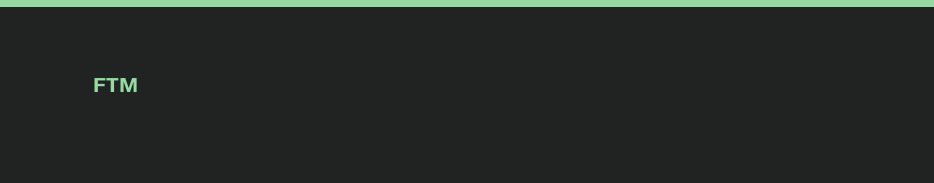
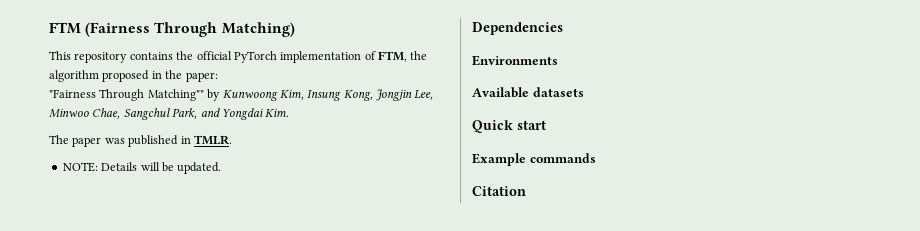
(138, 85) none -> [85,22,295,37] [49,51,428,63] [49,70,218,82] [49,89,434,101] [49,108,290,120] [49,135,232,147] [62,162,222,174] [472,22,563,35] [472,55,558,66] [472,87,584,98] [472,120,546,133] [472,153,596,166] [472,186,526,196] (Fairness Through Matching) // This repository contains the official PyTorch implementation of FTM, the algorithm proposed in the paper: // "Fairness Through Matching"" by Kunwoong Kim, Insung Kong, Jongjin Lee, Minwoo Chae, Sangchul Park, and Yongdai Kim. // The paper was published in TMLR. // NOTE: Details will be updated. // Dependencies // Environments // Available datasets // Quick start // Example commands // Citation

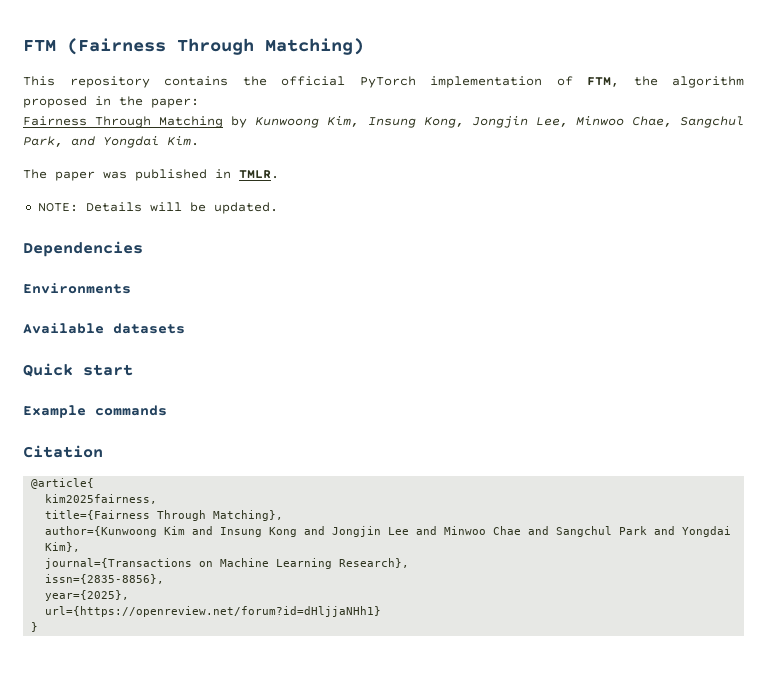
[49,89,204,101] "Fairness Through Matching"" -> [23,116,224,128] Fairness Through Matching
(526, 191) none -> [31,478,95,489] [45,494,158,504] [45,510,284,521] [45,526,732,537] [45,542,81,552] [45,558,410,569] [45,574,165,584] [45,590,130,601] [45,606,382,617] [31,622,39,632] // @article{ // kim2025fairness, // title={Fairness Through Matching}, // author={Kunwoong Kim and Insung Kong and Jongjin Lee and Minwoo Chae and Sangchul Park and Yongdai Kim}, // journal={Transactions on Machine Learning Research}, // issn={2835-8856}, // year={2025}, // url={https://openreview.net/forum?id=dHljjaNHh1} // }

